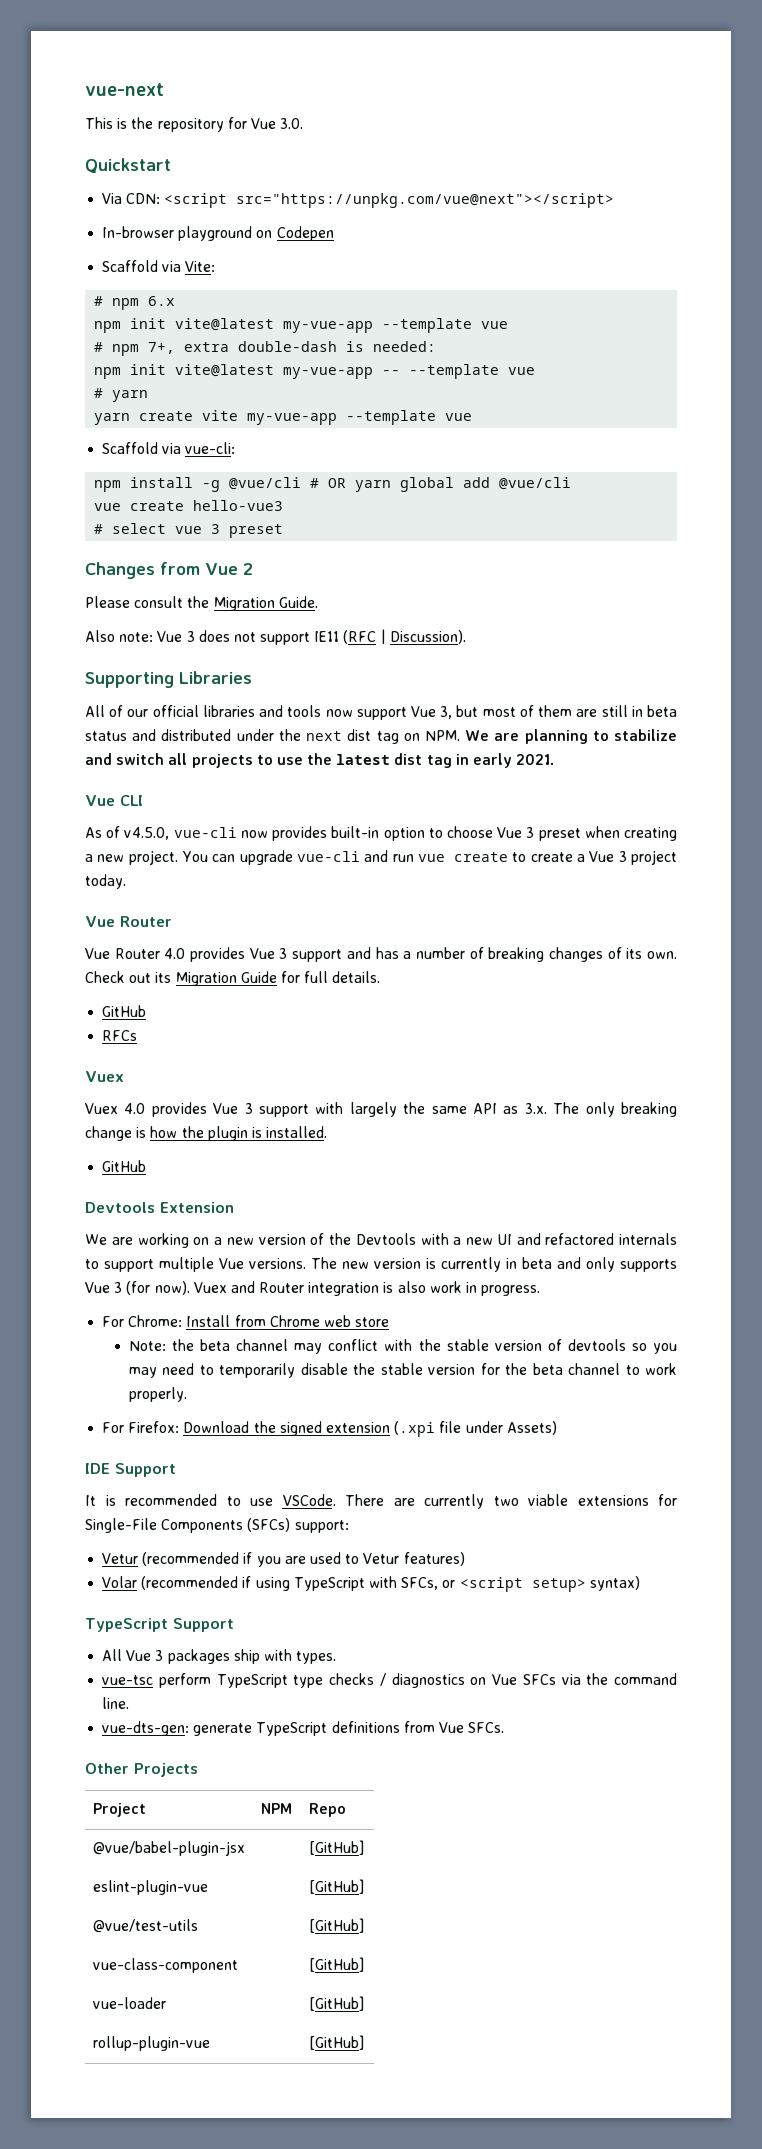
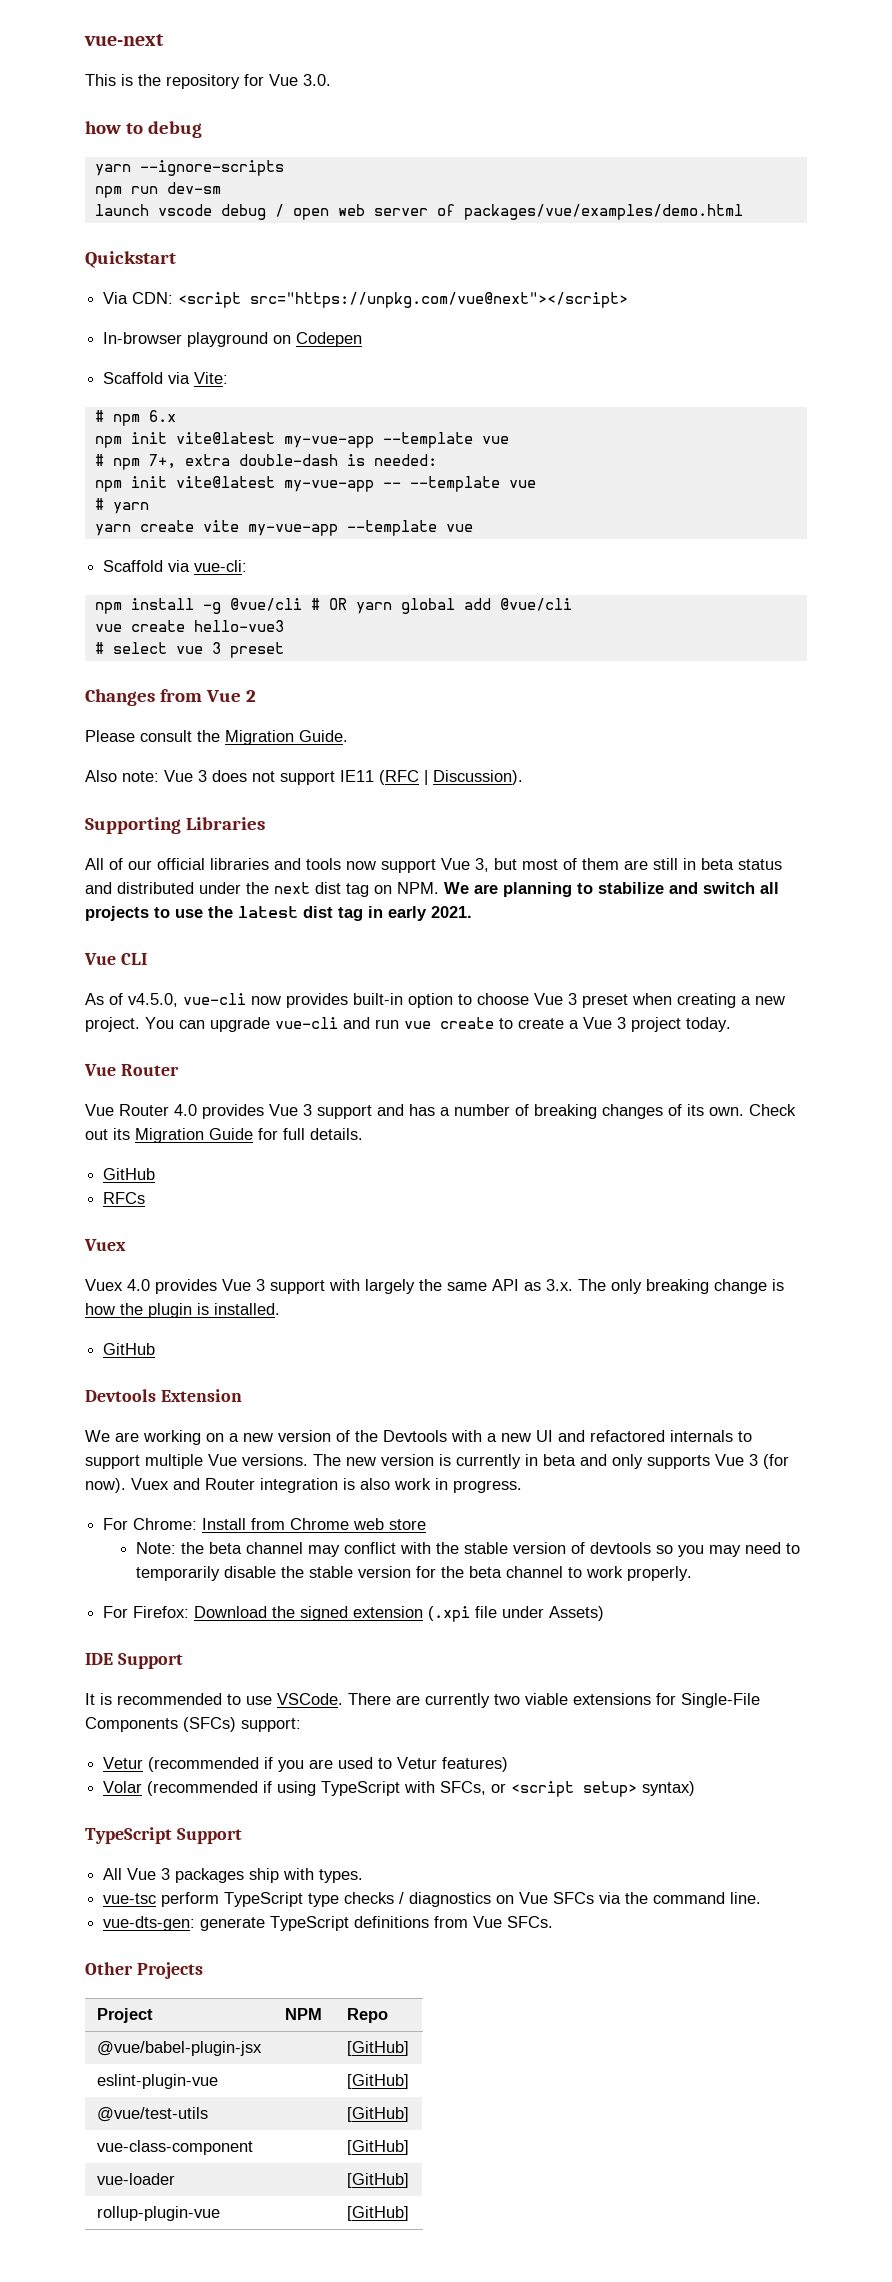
(304, 123) none -> [85,121,202,138] [94,160,284,176] [94,182,221,198] [94,204,743,220] // how to debug // yarn --ignore-scripts // npm run dev-sm // launch vscode debug / open web server of packages/vue/examples/demo.html

